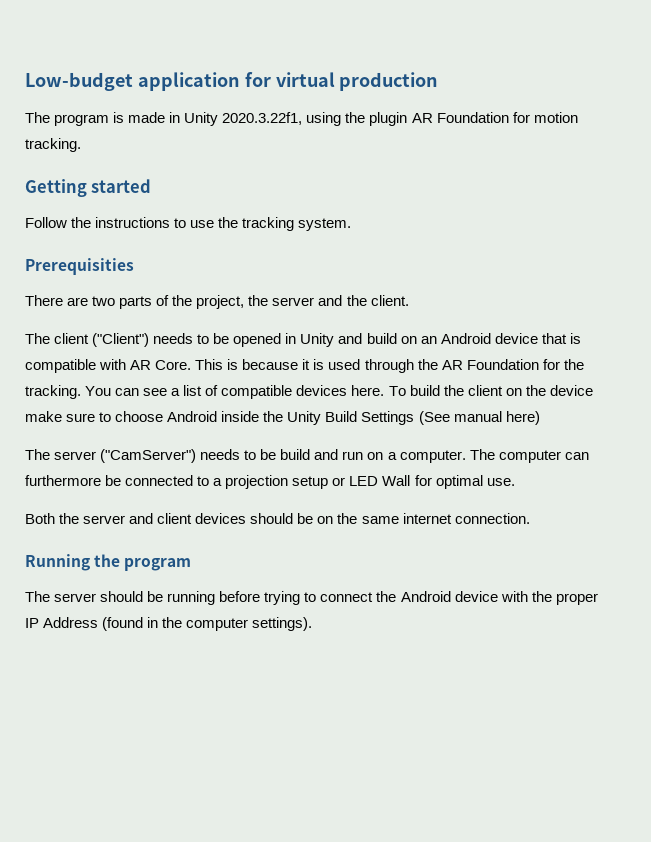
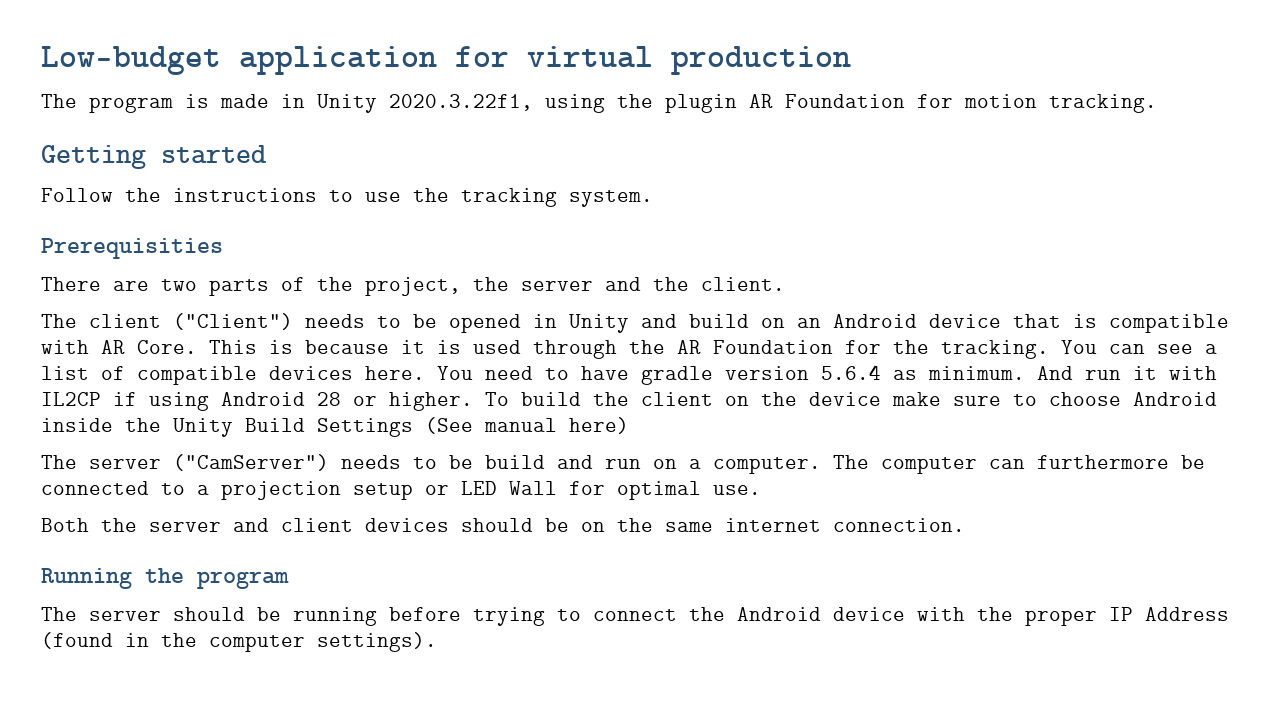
(385, 390) none -> [437,365,1217,385] [41,392,473,411] You need to have gradle version 5.6.4 as minimum. And run it with IL2CP if using Android 28 or higher.

